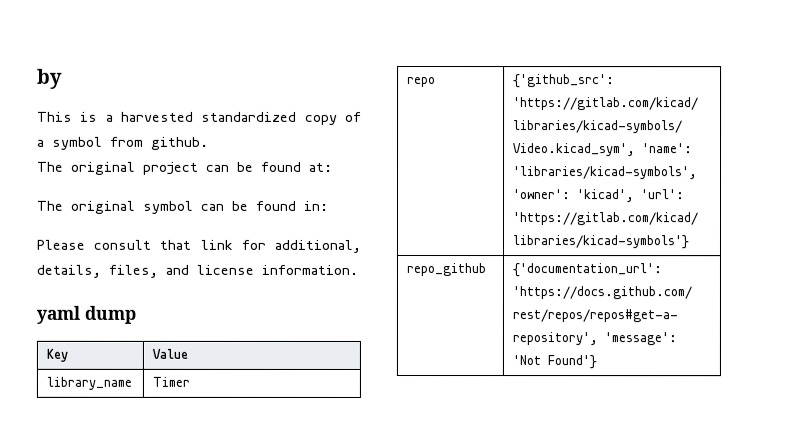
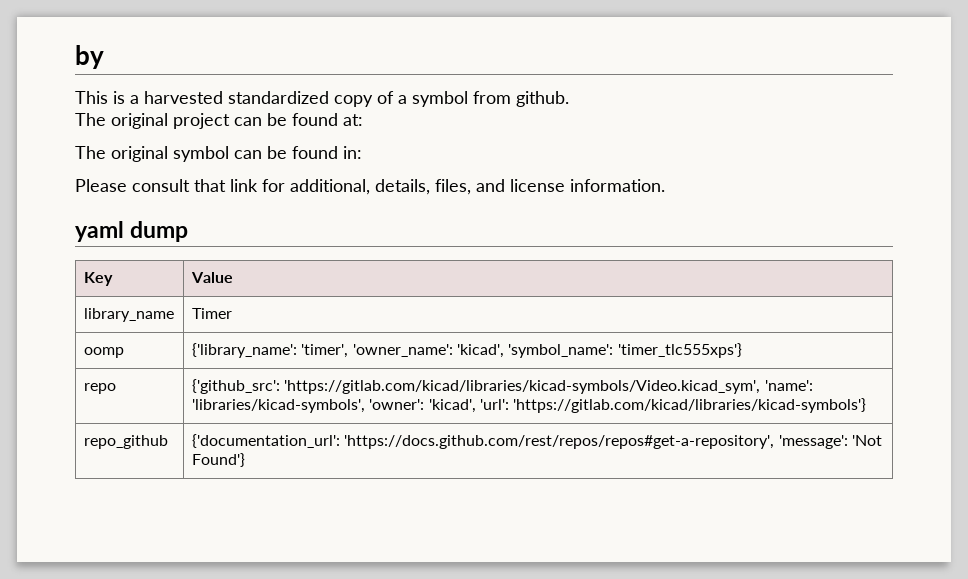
(191, 381) none -> [83,347,124,358] [191,343,742,358] // oomp | {'library_name': 'timer', 'owner_name': 'kicad', 'symbol_name': 'timer_tlc555xps'}

